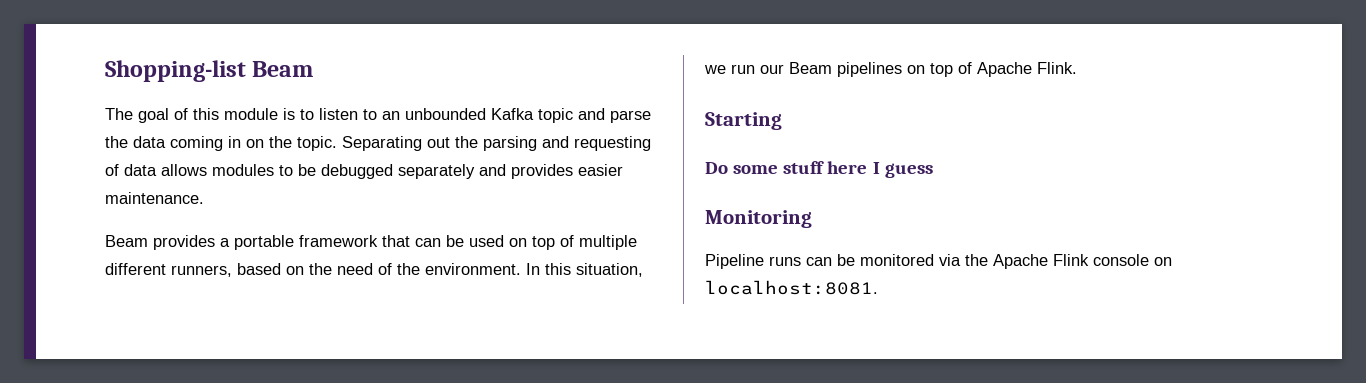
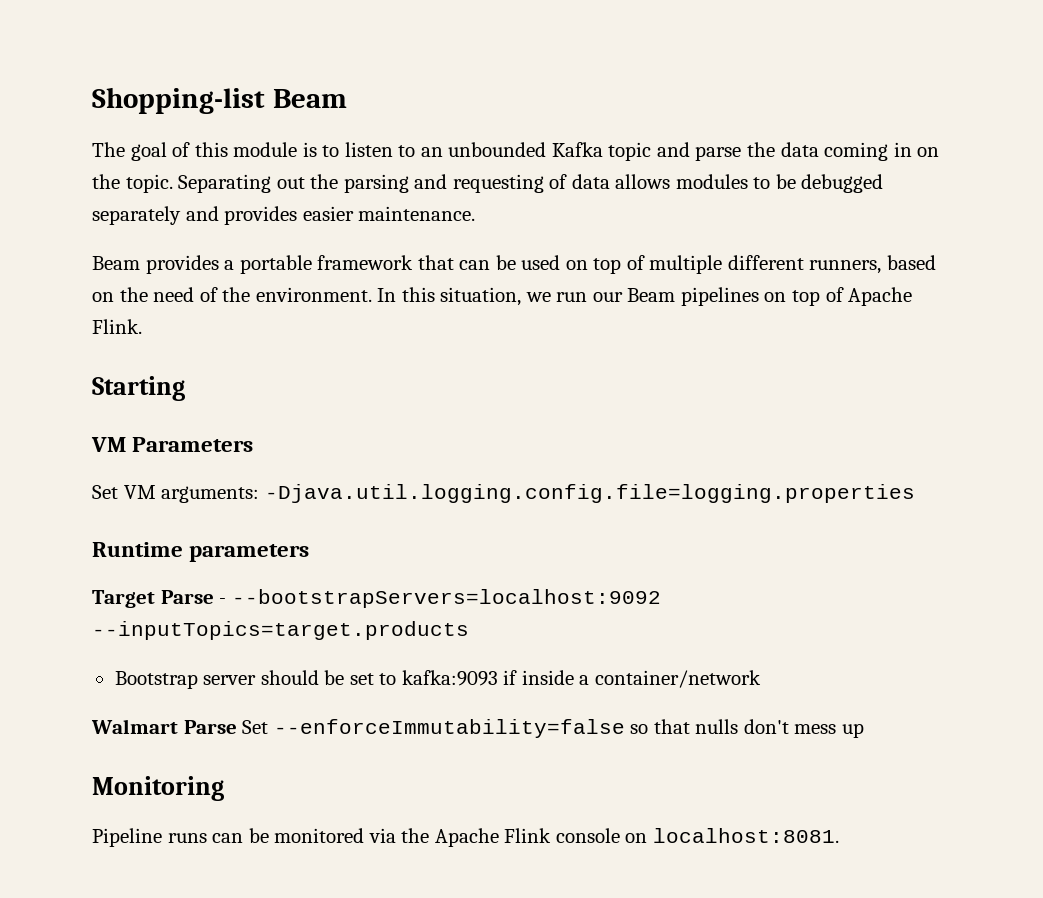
[705,161,933,178] Do some stuff here I guess -> [91,437,254,452] [92,484,915,503] [92,542,310,562] [92,589,661,608] [92,621,469,640] [114,670,761,689] [91,719,864,738] VM Parameters // Set VM arguments: -Djava.util.logging.config.file=logging.properties // Runtime parameters // Target Parse - --bootstrapServers=localhost:9092 --inputTopics=target.products // Bootstrap server should be set to kafka:9093 if inside a container/network // Walmart Parse Set --enforceImmutability=false so that nulls don't mess up

